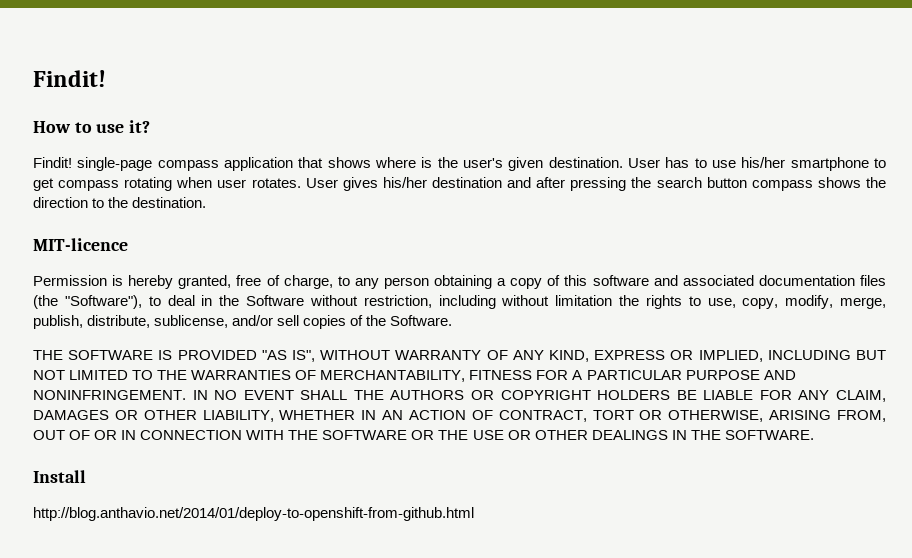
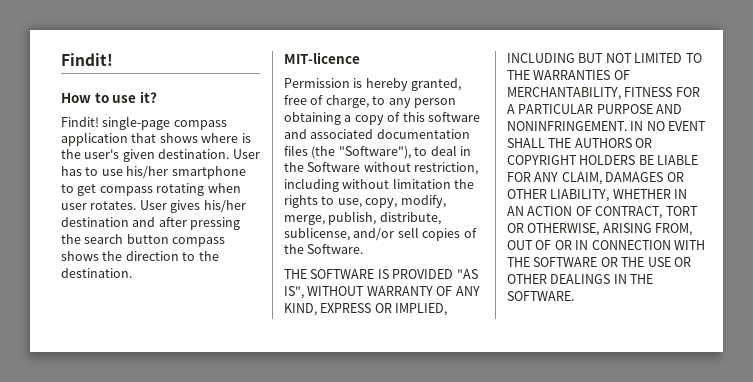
[33,470,86,483] [33,507,474,521] // Install // http://blog.anthavio.net/2014/01/deploy-to-openshift-from-github.html -> (574, 296) none

